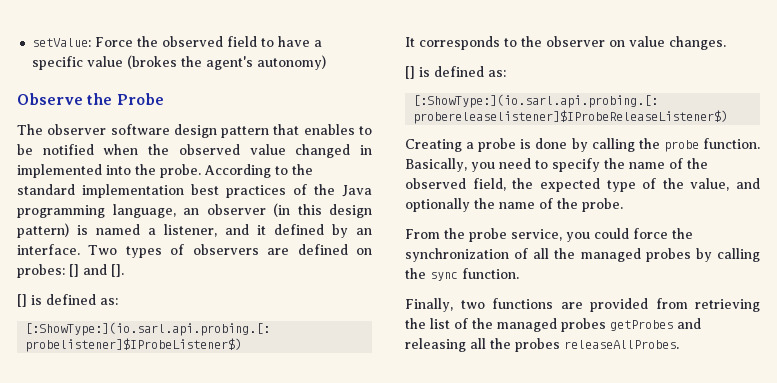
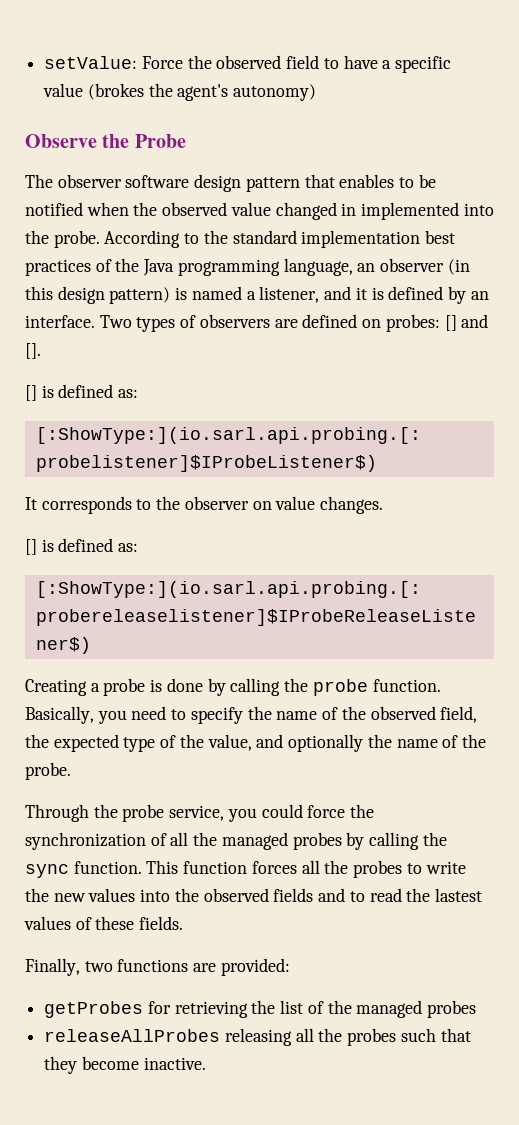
(266, 230) none -> [371,287,384,300] is
[405,229,440,239] From -> [25,804,89,822] Through
(519, 273) none -> [146,860,466,878] [25,888,482,902] [24,916,184,930] This function forces all the probes to write the new values into the observed fields and to read the lastest values of these fields.
[590,298,688,312] provided from -> [220,958,290,976] [44,1001,171,1018] provided: // getProbes for
[610,318,701,331] getProbes and -> [44,1029,221,1042] // releaseAllProbes
[564,340,679,349] releaseAllProbes. -> [400,1028,471,1042] [44,1056,206,1074] such that they become inactive.

